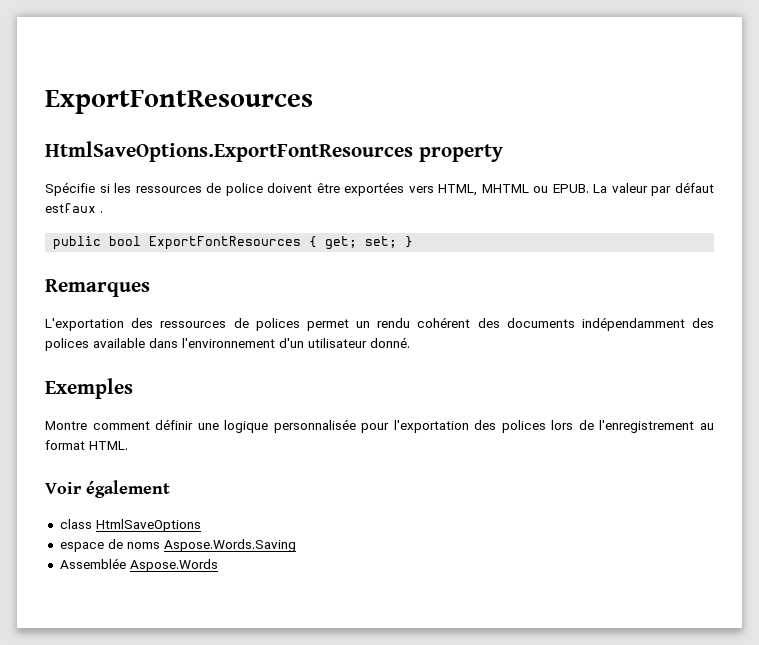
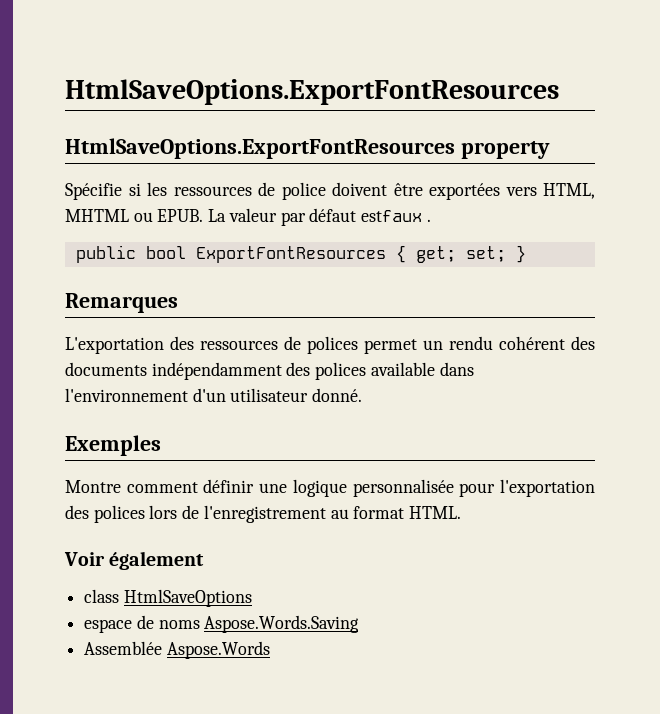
[45,90,313,114] ExportFontResources -> [65,79,559,105] HtmlSaveOptions.ExportFontResources

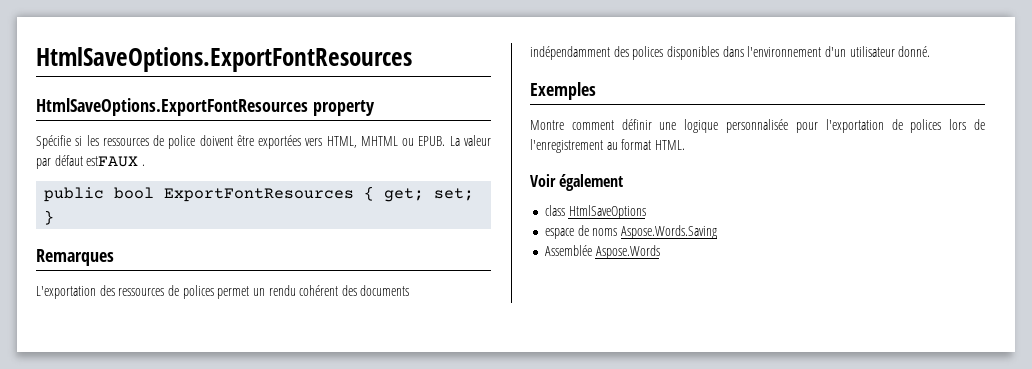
[361,210,423,222] estfaux -> [86,156,139,167] estFAUX
[370,362,435,376] available -> [666,46,719,60] disponibles
[65,505,89,519] des -> [891,119,903,130] de

